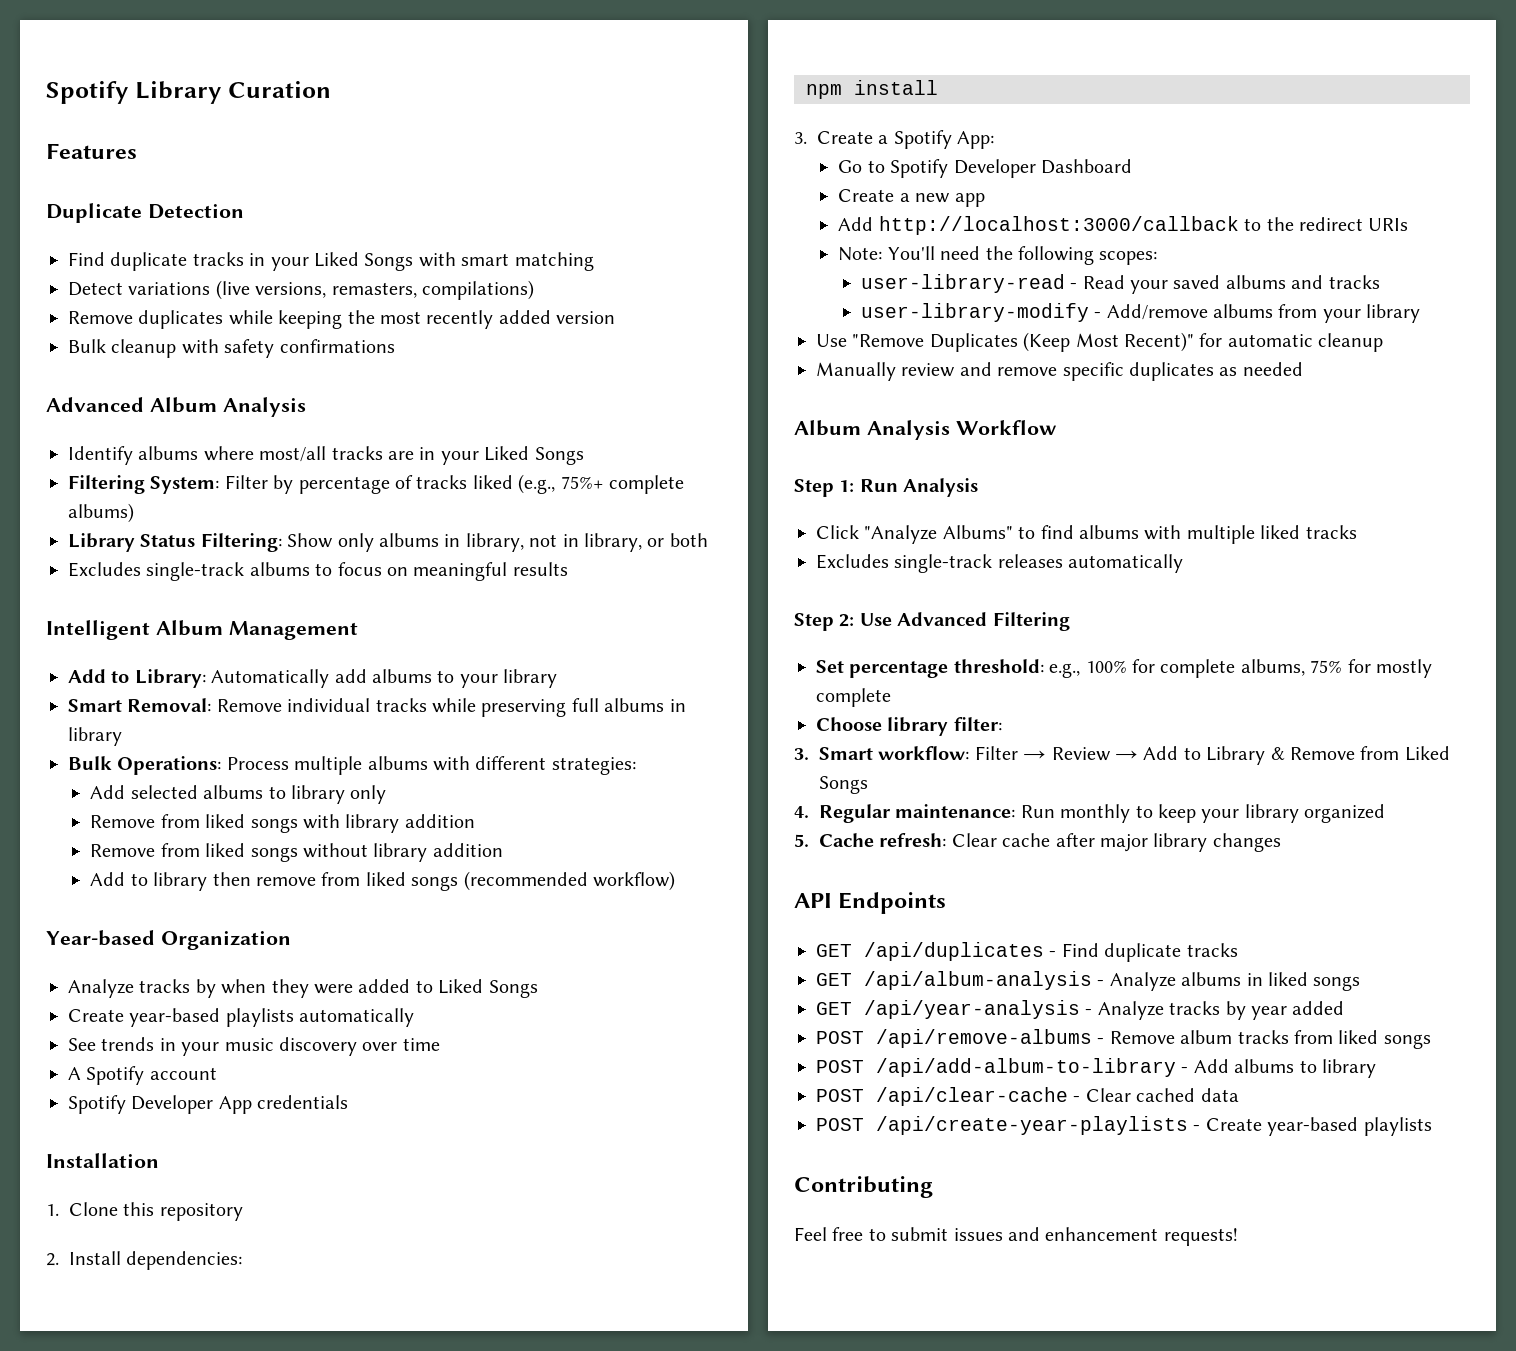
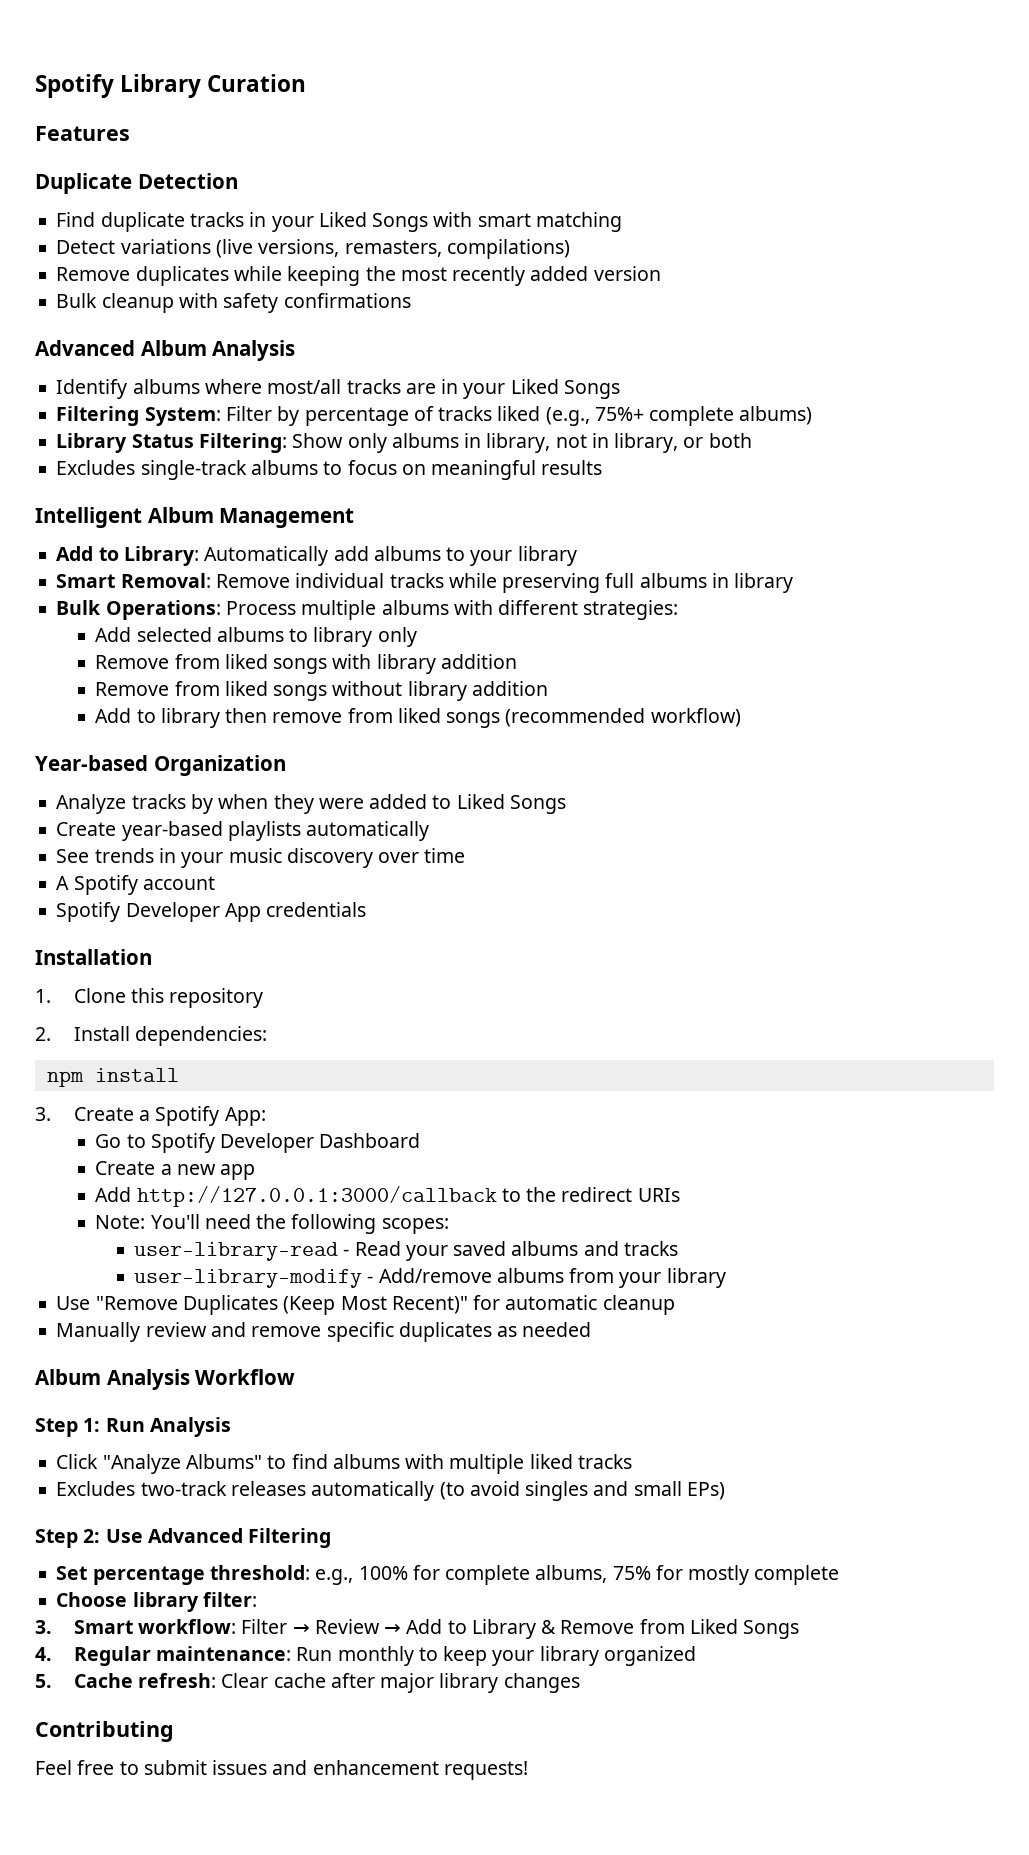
[878,216,1239,235] http://localhost:3000/callback -> [136,1186,497,1207] http://127.0.0.1:3000/callback
[894,554,993,573] single-track -> [140,1481,227,1496] two-track
(1184, 563) none -> [439,1481,725,1501] (to avoid singles and small EPs)
[794,892,947,914] [816,942,1238,962] [816,971,1361,991] [816,1000,1345,1020] [816,1029,1431,1049] [816,1058,1376,1078] [816,1087,1239,1106] [816,1116,1432,1136] // API Endpoints // GET /api/duplicates - Find duplicate tracks // GET /api/album-analysis - Analyze albums in liked songs // GET /api/year-analysis - Analyze tracks by year added // POST /api/remove-albums - Remove album tracks from liked songs // POST /api/add-album-to-library - Add albums to library // POST /api/clear-cache - Clear cached data // POST /api/create-year-playlists - Create year-based playlists -> (580, 1683) none

